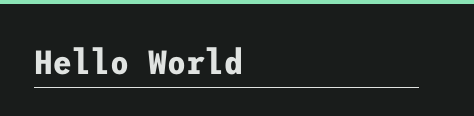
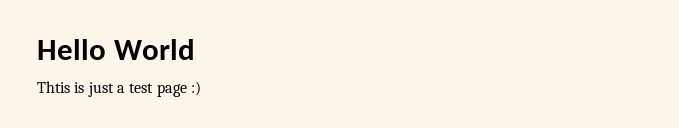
(243, 61) none -> [37,81,201,97] // Thtis is just a test page :)

